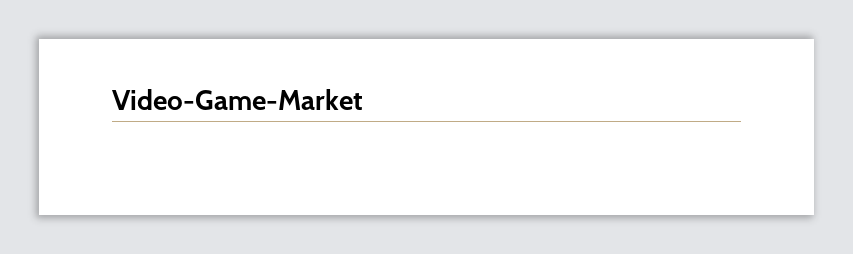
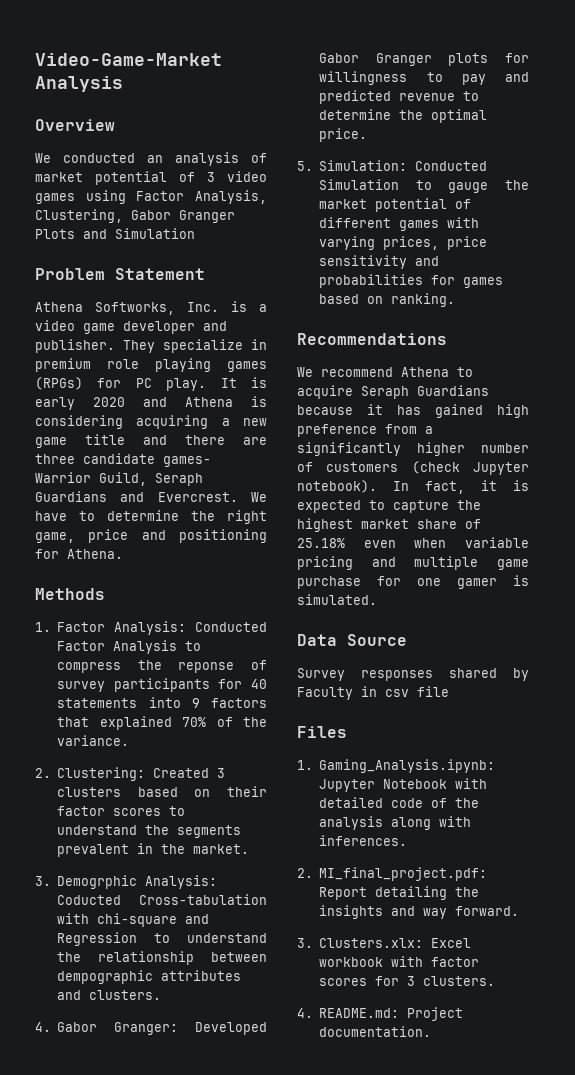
(363, 99) none -> [35,76,123,92] [35,119,115,131] [35,152,267,166] [35,171,267,185] [35,190,267,204] [35,209,235,223] [35,228,195,239] [35,268,205,280] [35,301,267,315] [35,320,227,334] [35,339,267,353] [35,358,267,372] [35,377,267,391] [35,396,267,410] [35,415,267,429] [35,434,267,448] [35,453,211,467] [35,472,203,486] [35,491,267,502] [35,510,267,524] [35,529,267,543] [35,549,123,559] [35,588,105,600] [35,621,267,635] [57,640,202,654] [57,660,267,673] [57,678,267,692] [57,697,267,708] [57,716,267,730] [57,735,130,746] [35,767,226,781] [57,786,267,797] [57,806,186,816] [57,825,242,838] [57,843,250,857] [35,875,218,889] [57,894,267,905] [57,913,210,927] [57,932,267,946] [57,951,267,965] [57,970,242,984] [57,990,162,1000] [35,1022,267,1035] [319,53,529,66] [319,71,529,85] [319,90,480,104] [319,109,488,123] [319,128,368,142] [297,160,488,171] [319,179,529,193] [319,198,472,212] [319,217,480,231] [319,236,488,250] [319,255,440,269] [319,274,504,288] [319,293,456,307] [297,333,447,345] [297,367,473,377] [297,385,489,399] [297,404,529,418] [297,424,433,437] [297,442,529,456] [297,461,529,475] [297,480,529,494] [297,500,481,513] [297,518,481,532] [297,537,529,548] [297,556,529,570] [297,575,529,589] [297,594,377,605] [297,634,407,646] [297,668,529,681] [297,686,449,700] [297,726,347,738] [297,759,496,773] [319,778,488,792] [319,797,480,808] [319,816,472,830] [319,835,408,846] [297,867,488,881] [319,886,480,900] [319,905,520,919] [297,938,472,948] [319,956,480,967] [319,976,496,986] [297,1007,464,1021] [319,1026,432,1037] Analysis // Overview // We conducted an analysis of market potential of 3 video games using Factor Analysis, Clustering, Gabor Granger Plots and Simulation // Problem Statement // Athena Softworks, Inc. is a video game developer and publisher. They specialize in premium role playing games (RPGs) for PC play. It is early 2020 and Athena is considering acquiring a new game title and there are three candidate games- Warrior Guild, Seraph Guardians and Evercrest. We have to determine the right game, price and positioning for Athena. // Methods // 1. Factor Analysis: Conducted Factor Analysis to compress the reponse of survey participants for 40 statements into 9 factors that explained 70% of the variance. // 2. Clustering: Created 3 clusters based on their factor scores to understand the segments prevalent in the market. // 3. Demogrphic Analysis: Coducted Cross-tabulation with chi-square and Regression to understand the relationship between dempographic attributes and clusters. // 4. Gabor Granger: Developed Gabor Granger plots for willingness to pay and predicted revenue to determine the optimal price. // 5. Simulation: Conducted Simulation to gauge the market potential of different games with varying prices, price sensitivity and probabilities for games based on ranking. // Recommendations // We recommend Athena to acquire Seraph Guardians because it has gained high preference from a significantly higher number of customers (check Jupyter notebook). In fact, it is expected to capture the highest market share of 25.18% even when variable pricing and multiple game purchase for one gamer is simulated. // Data Source // Survey responses shared by Faculty in csv file // Files // 1. Gaming_Analysis.ipynb: Jupyter Notebook with detailed code of the analysis along with inferences. // 2. MI_final_project.pdf: Report detailing the insights and way forward. // 3. Clusters.xlx: Excel workbook with factor scores for 3 clusters. // 4. README.md: Project documentation.

